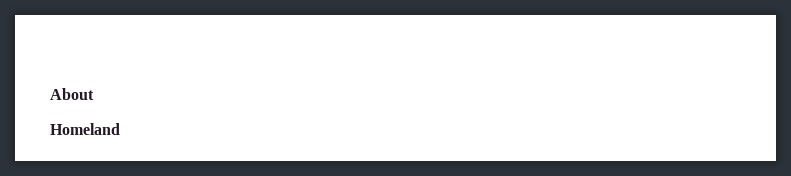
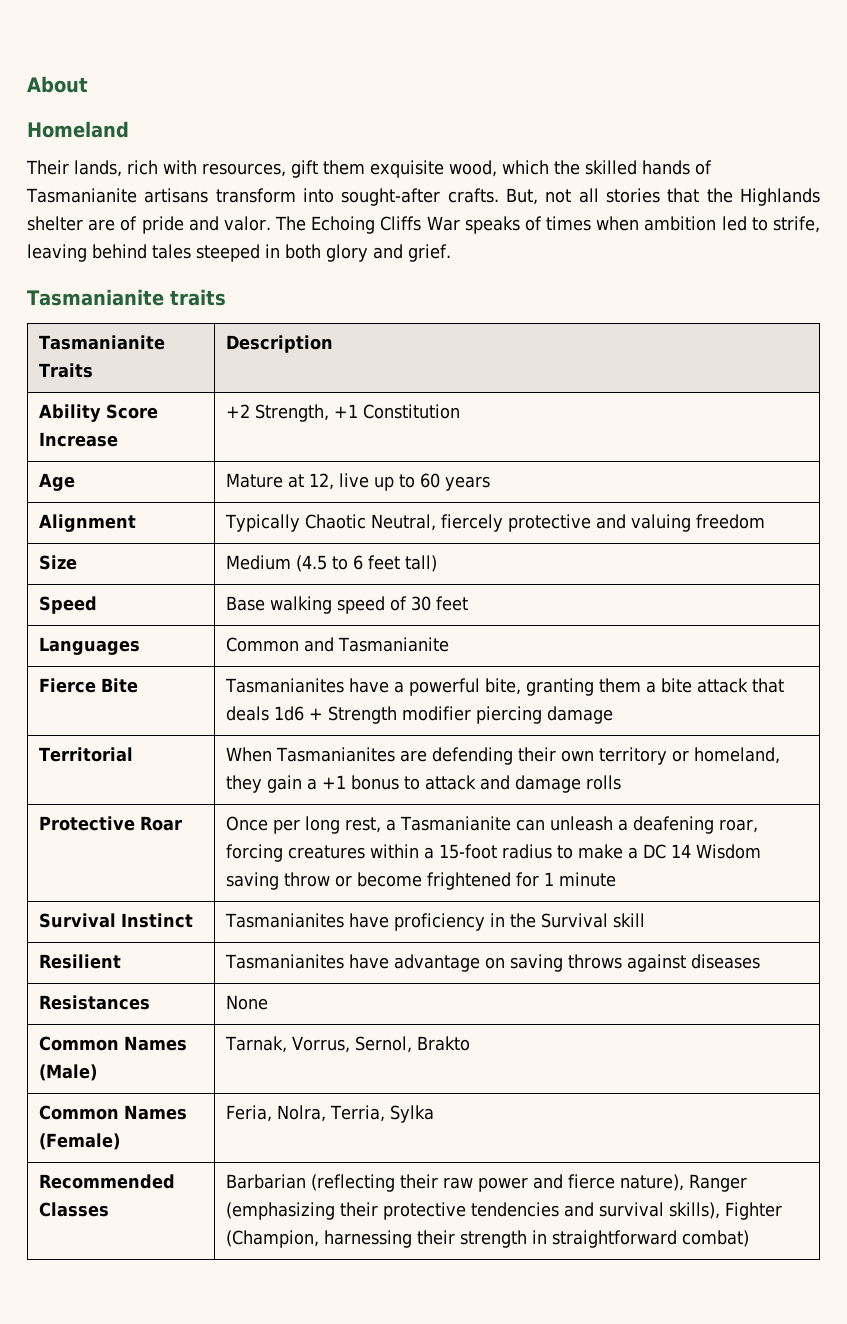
(120, 129) none -> [26,160,712,178] [26,188,820,206] [27,216,820,234] [27,244,451,262] [27,289,226,306] [39,335,166,350] [39,363,94,378] [226,335,334,353] [39,404,159,422] [39,432,119,447] [226,404,461,422] [39,473,76,491] [226,473,491,491] [39,514,137,532] [225,514,766,532] [39,555,78,570] [226,555,438,572] [39,596,98,614] [226,596,469,614] [39,637,141,655] [226,637,450,652] [39,678,139,693] [225,678,785,696] [226,706,614,724] [39,747,134,762] [226,747,781,765] [226,775,622,793] [39,816,183,831] [226,816,759,834] [226,844,762,862] [226,872,617,890] [39,913,194,928] [225,913,646,931] [39,954,122,969] [225,954,761,972] [39,995,151,1010] [226,995,269,1010] [39,1036,188,1051] [39,1064,98,1081] [225,1036,471,1053] [39,1105,188,1120] [39,1133,121,1150] [226,1105,435,1123] [39,1174,176,1189] [39,1202,110,1217] [226,1174,748,1192] [226,1202,783,1220] [226,1230,750,1248] // Their lands, rich with resources, gift them exquisite wood, which the skilled hands of Tasmanianite artisans transform into sought-after crafts. But, not all stories that the Highlands shelter are of pride and valor. The Echoing Cliffs War speaks of times when ambition led to strife, leaving behind tales steeped in both glory and grief. // Tasmanianite traits // Tasmanianite Traits | Description // Ability Score Increase | +2 Strength, +1 Constitution // Age | Mature at 12, live up to 60 years // Alignment | Typically Chaotic Neutral, fiercely protective and valuing freedom // Size | Medium (4.5 to 6 feet tall) // Speed | Base walking speed of 30 feet // Languages | Common and Tasmanianite // Fierce Bite | Tasmanianites have a powerful bite, granting them a bite attack that deals 1d6 + Strength modifier piercing damage // Territorial | When Tasmanianites are defending their own territory or homeland, they gain a +1 bonus to attack and damage rolls // Protective Roar | Once per long rest, a Tasmanianite can unleash a deafening roar, forcing creatures within a 15-foot radius to make a DC 14 Wisdom saving throw or become frightened for 1 minute // Survival Instinct | Tasmanianites have proficiency in the Survival skill // Resilient | Tasmanianites have advantage on saving throws against diseases // Resistances | None // Common Names (Male) | Tarnak, Vorrus, Sernol, Brakto // Common Names (Female) | Feria, Nolra, Terria, Sylka // Recommended Classes | Barbarian (reflecting their raw power and fierce nature), Ranger (emphasizing their protective tendencies and survival skills), Fighter (Champion, harnessing their strength in straightforward combat)

